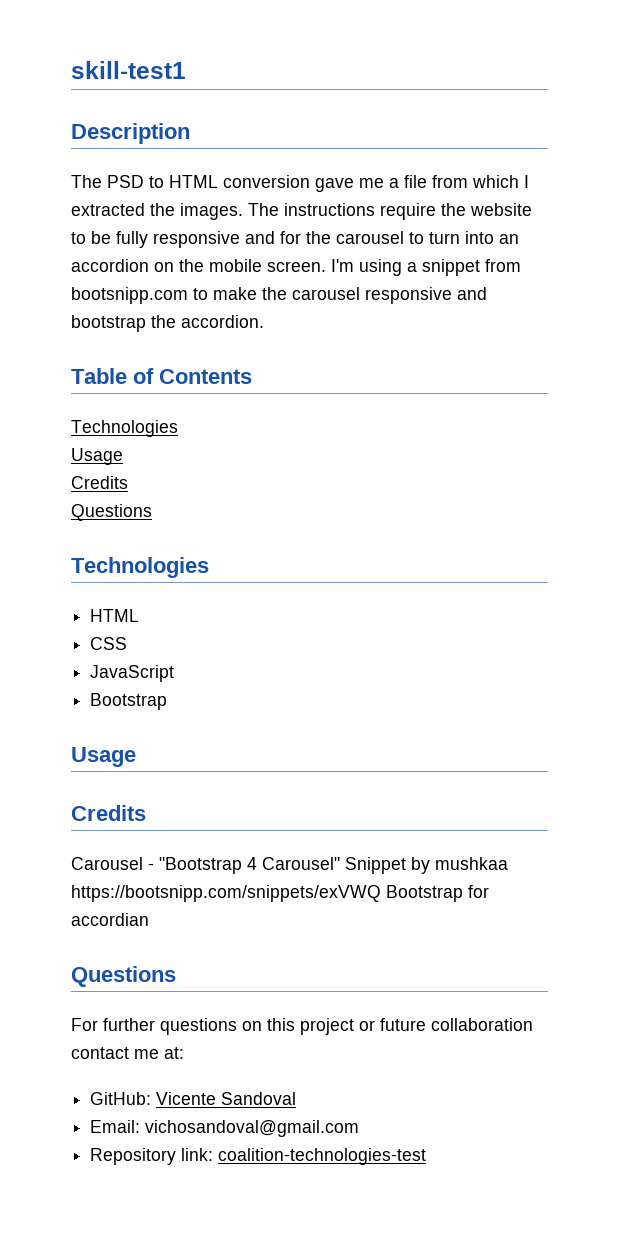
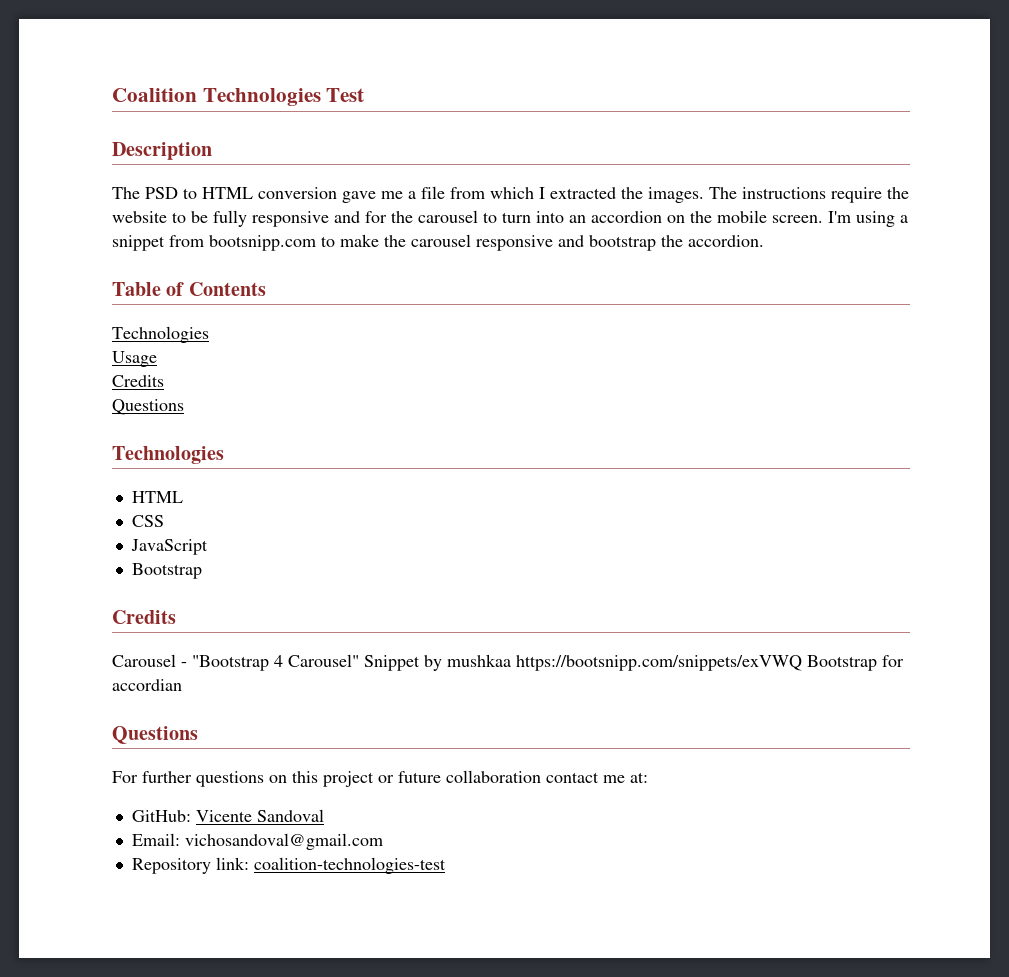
[71,61,186,79] skill-test1 -> [112,88,365,106] Coalition Technologies Test
[71,747,136,767] // Usage -> (202, 571) none

